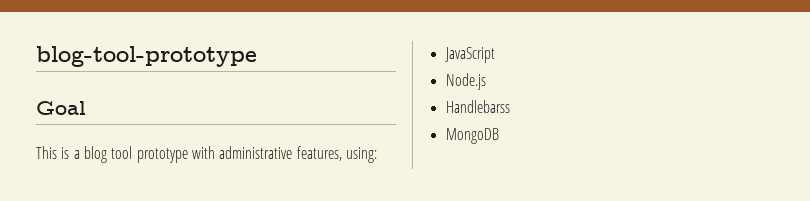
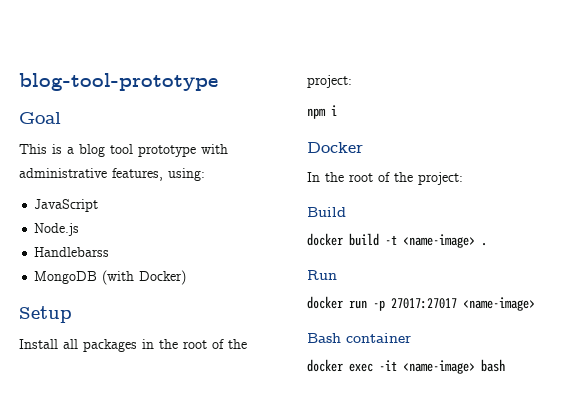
(499, 136) none -> [102,270,187,285] [19,306,72,323] [19,339,247,352] [307,75,352,88] [307,105,337,119] [307,142,363,153] [307,172,463,185] [307,207,346,217] [307,233,487,248] [307,270,337,280] [307,296,535,311] [307,333,411,343] [307,359,505,374] (with Docker) // Setup // Install all packages in the root of the project: // npm i // Docker // In the root of the project: // Build // docker build -t <name-image> . // Run // docker run -p 27017:27017 <name-image> // Bash container // docker exec -it <name-image> bash

